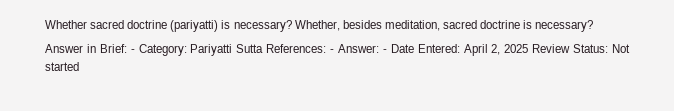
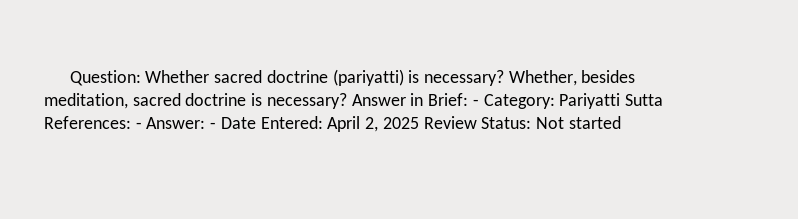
(45, 24) none -> [69,70,141,86] Question:
(594, 26) // -> (347, 101) none

